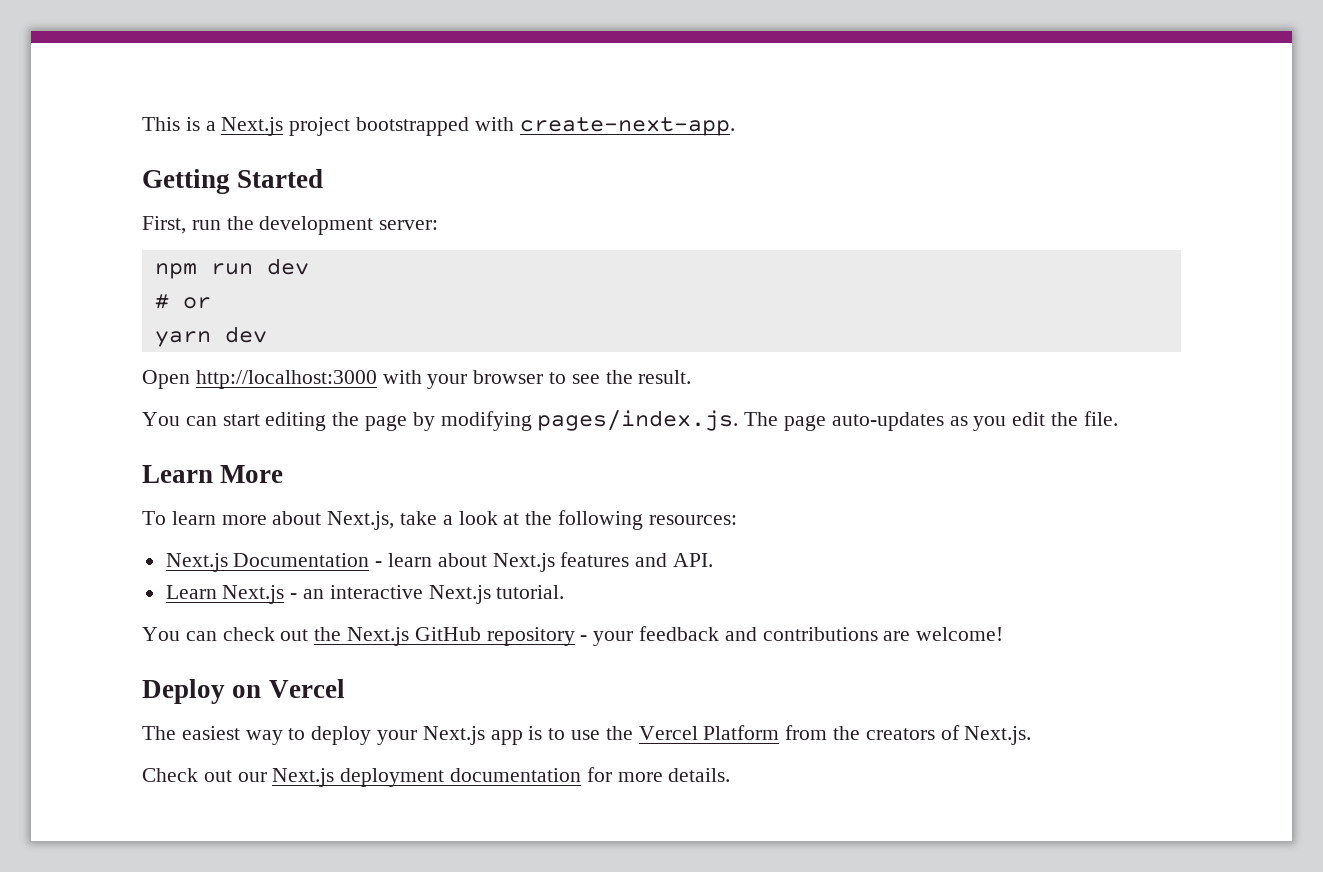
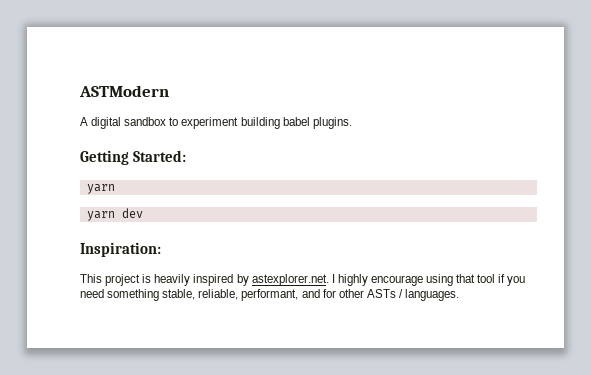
[142,117,735,136] [142,169,324,194] [142,216,439,235] [154,258,309,279] [154,294,211,309] [154,326,267,347] [142,370,692,389] [142,410,1118,431] [142,465,284,483] [142,510,737,530] [165,552,714,572] [165,585,565,604] [142,626,1004,646] [142,679,345,704] [142,725,1032,745] [142,767,731,787] This is a Next.js project bootstrapped with create-next-app. // Getting Started // First, run the development server: // npm run dev // # or // yarn dev // Open http://localhost:3000 with your browser to see the result. // You can start editing the page by modifying pages/index.js. The page auto-updates as you edit the file. // Learn More // To learn more about Next.js, take a look at the following resources: // Next.js Documentation - learn about Next.js features and API. // Learn Next.js - an interactive Next.js tutorial. // You can check out the Next.js GitHub repository - your feedback and contributions are welcome! // Deploy on Vercel // The easiest way to deploy your Next.js app is to use the Vercel Platform from the creators of Next.js. // Check out our Next.js deployment documentation for more details. -> [79,85,169,97] [80,117,352,129] [80,150,186,165] [86,184,115,194] [86,208,143,221] [80,242,161,257] [80,274,526,286] [80,289,460,301] ASTModern // A digital sandbox to experiment building babel plugins. // Getting Started: // yarn // yarn dev // Inspiration: // This project is heavily inspired by astexplorer.net. I highly encourage using that tool if you need something stable, reliable, performant, and for other ASTs / languages.

